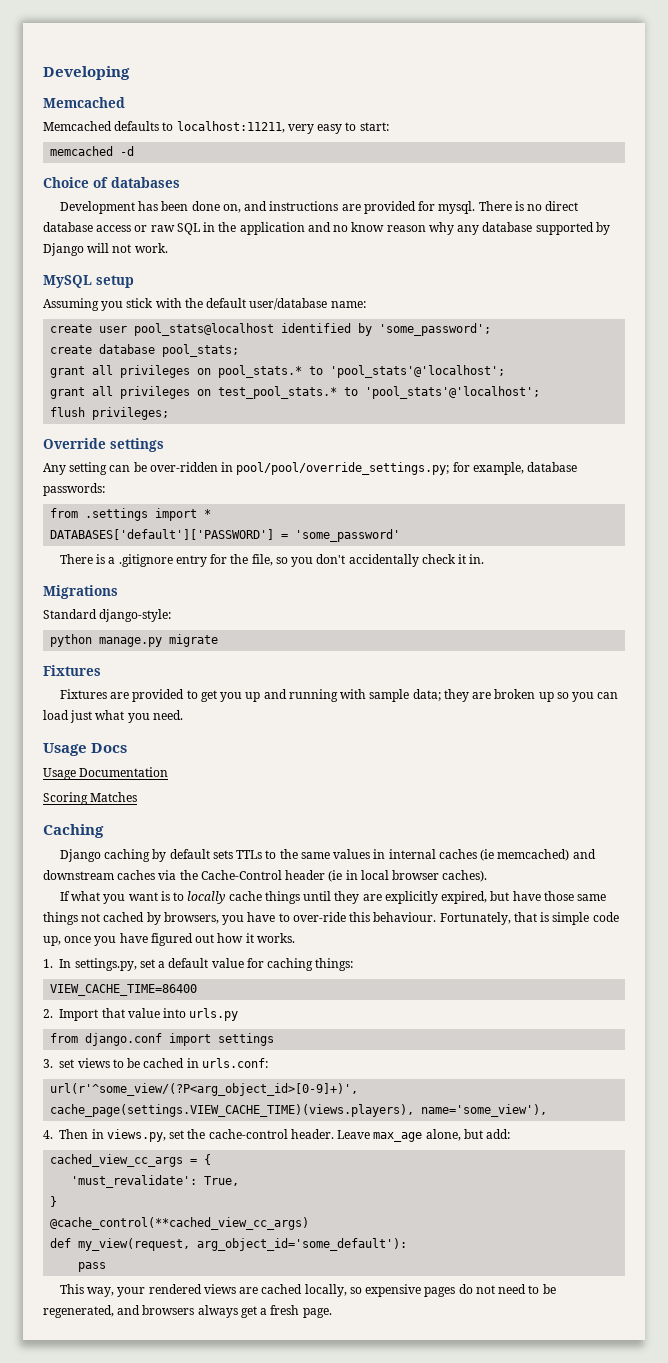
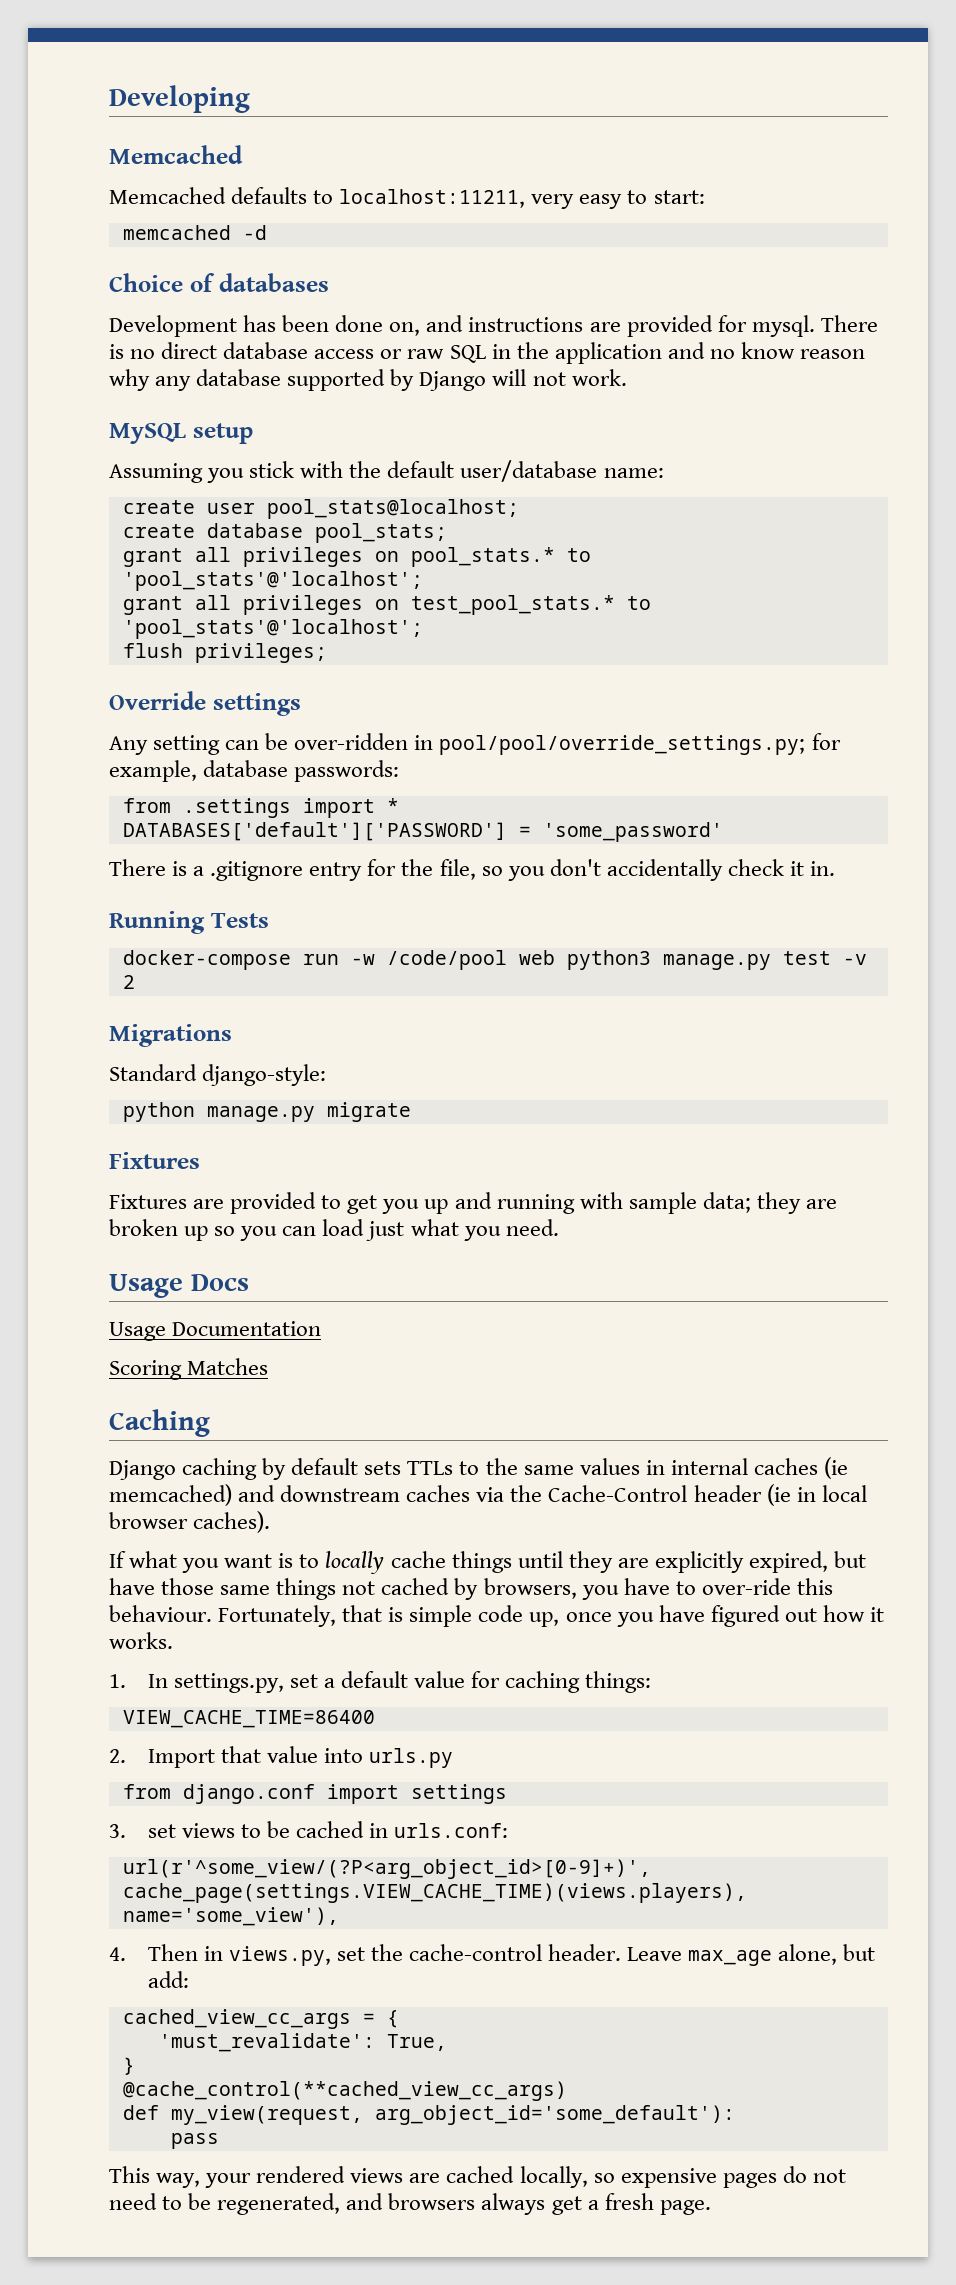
[134,323,492,336] pool_stats@localhost identified by 'some_password'; -> [266,499,519,519] pool_stats@localhost;
(485, 559) none -> [109,911,269,934] [122,950,867,970] [122,975,135,989] // Running Tests // docker-compose run -w /code/pool web python3 manage.py test -v 2

